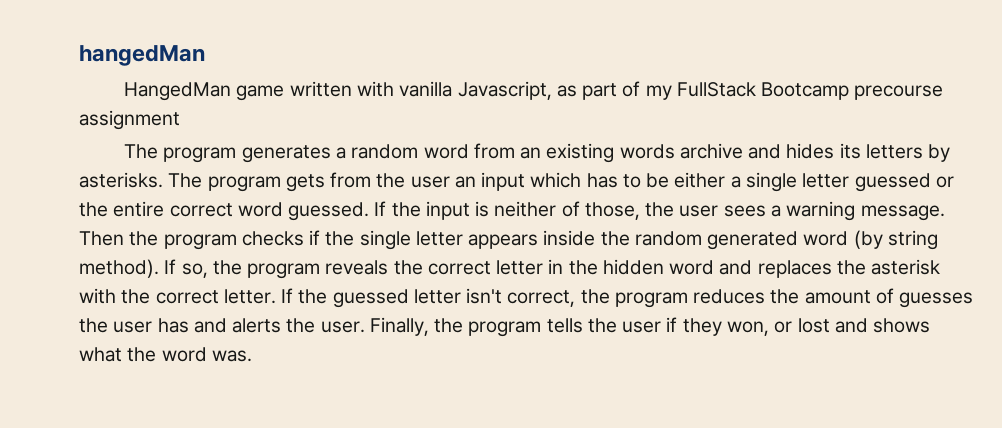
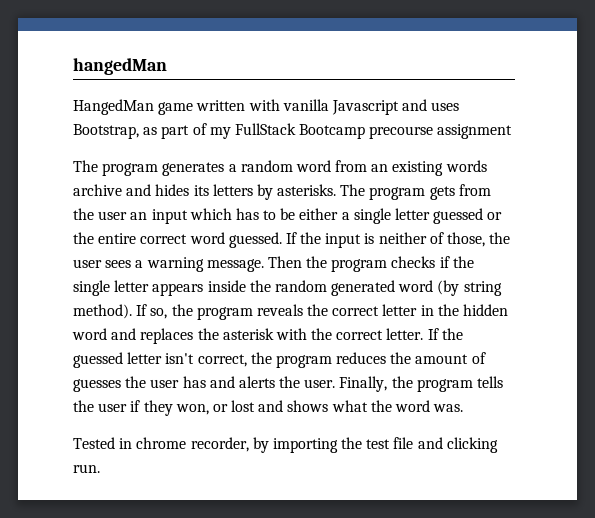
[457,81,552,100] Javascript, -> [331,99,460,115] [73,124,139,139] Javascript and uses Bootstrap,
(252, 356) none -> [73,437,498,453] [73,464,100,473] // Tested in chrome recorder, by importing the test file and clicking run.

